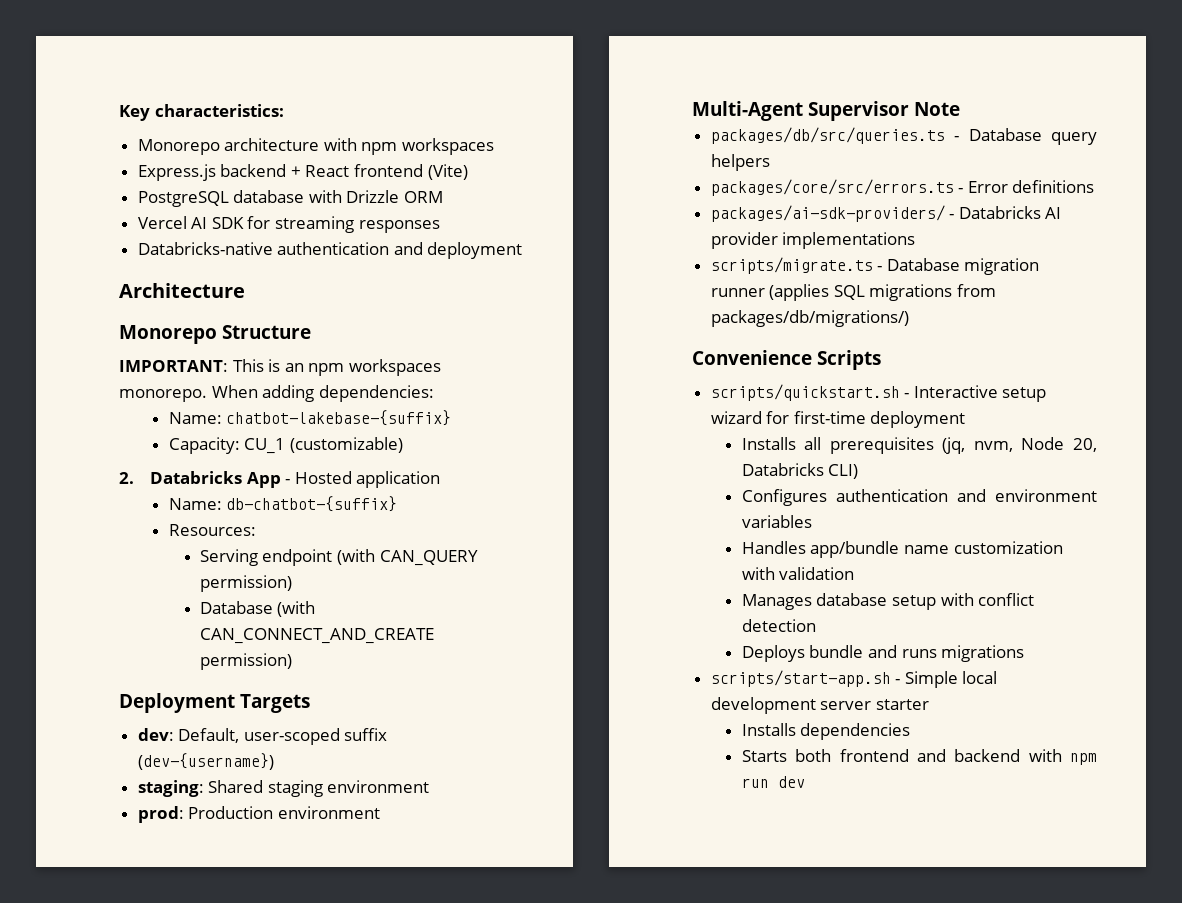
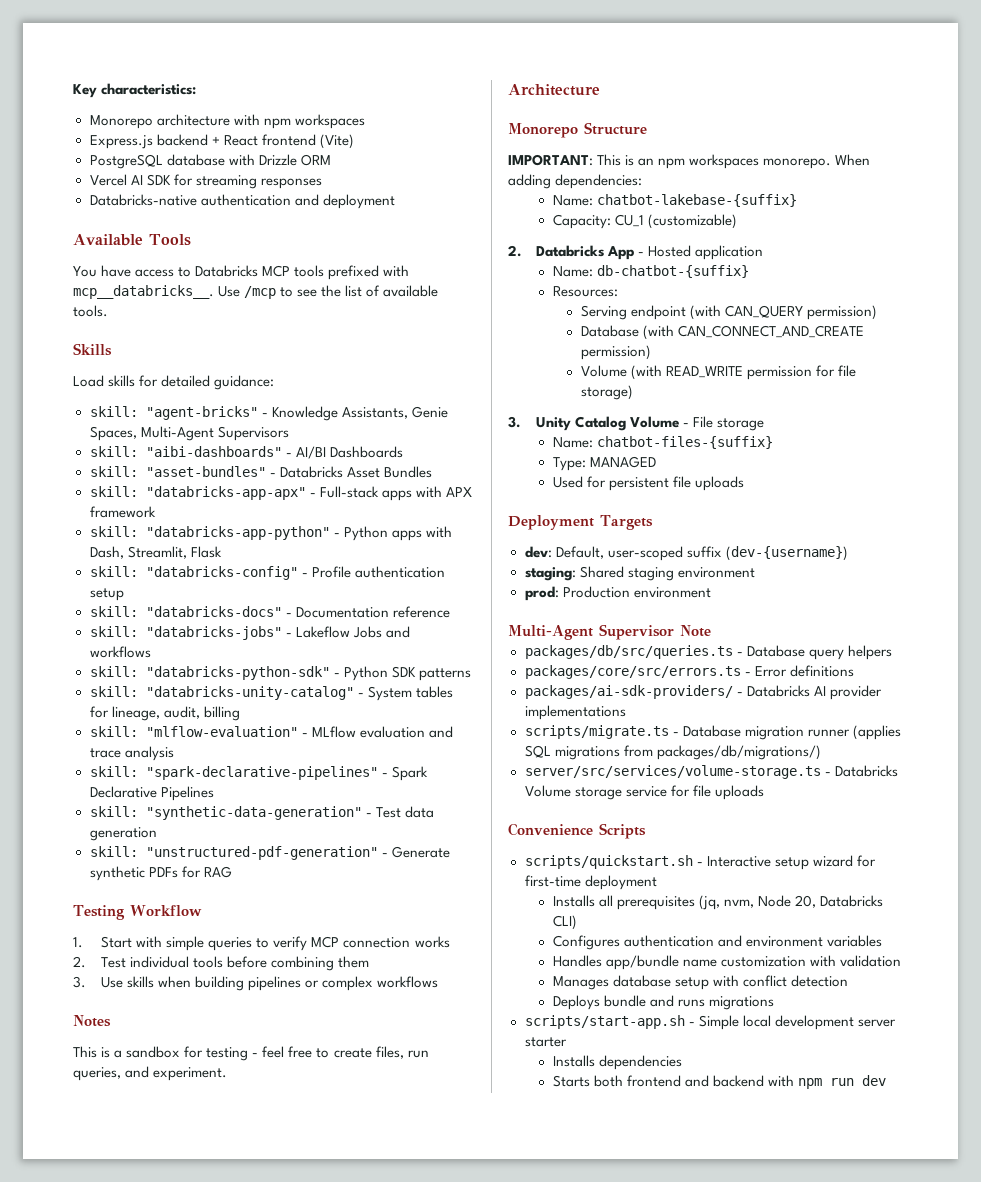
(523, 250) none -> [73,234,191,246] [73,265,410,280] [73,285,439,299] [73,305,108,317] [73,343,112,356] [73,375,275,390] [89,406,448,421] [89,426,289,441] [89,446,403,459] [89,466,432,478] [89,486,472,501] [89,506,156,518] [89,526,452,541] [89,546,222,559] [89,566,445,580] [89,588,124,601] [89,606,450,618] [89,626,410,640] [89,646,151,658] [89,666,471,681] [89,686,453,701] [89,706,240,721] [89,726,453,738] [89,746,174,761] [89,766,428,781] [89,786,214,801] [89,806,434,820] [89,827,157,841] [89,846,450,860] [89,866,232,881] [73,905,202,920] [73,936,450,951] [73,956,370,971] [73,976,439,991] [73,1015,111,1027] [73,1046,429,1061] [73,1066,228,1081] // Available Tools // You have access to Databricks MCP tools prefixed with mcp__databricks__. Use /mcp to see the list of available tools. // Skills // Load skills for detailed guidance: // skill: "agent-bricks" - Knowledge Assistants, Genie Spaces, Multi-Agent Supervisors // skill: "aibi-dashboards" - AI/BI Dashboards // skill: "asset-bundles" - Databricks Asset Bundles // skill: "databricks-app-apx" - Full-stack apps with APX framework // skill: "databricks-app-python" - Python apps with Dash, Streamlit, Flask // skill: "databricks-config" - Profile authentication setup // skill: "databricks-docs" - Documentation reference // skill: "databricks-jobs" - Lakeflow Jobs and workflows // skill: "databricks-python-sdk" - Python SDK patterns // skill: "databricks-unity-catalog" - System tables for lineage, audit, billing // skill: "mlflow-evaluation" - MLflow evaluation and trace analysis // skill: "spark-declarative-pipelines" - Spark Declarative Pipelines // skill: "synthetic-data-generation" - Test data generation // skill: "unstructured-pdf-generation" - Generate synthetic PDFs for RAG // Testing Workflow // 1. Start with simple queries to verify MCP connection works // 2. Test individual tools before combining them // 3. Use skills when building pipelines or complex workflows // Notes // This is a sandbox for testing - feel free to create files, run queries, and experiment.
(292, 661) none -> [580,365,856,380] [580,385,633,400] [508,416,765,431] [552,436,773,449] [552,456,656,471] [552,476,744,491] // Volume (with READ_WRITE permission for file storage) // 3. Unity Catalog Volume - File storage // Name: chatbot-files-{suffix} // Type: MANAGED // Used for persistent file uploads
(909, 318) none -> [524,765,898,779] [524,785,764,800] // server/src/services/volume-storage.ts - Databricks Volume storage service for file uploads

